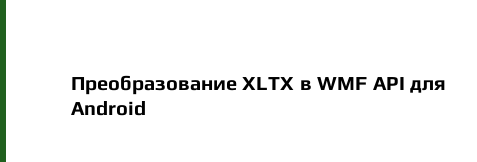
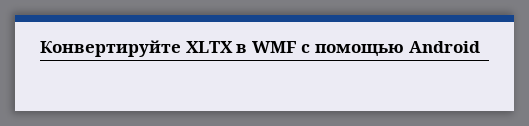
[71,75,237,95] Преобразование -> [40,40,181,57] Конвертируйте
[372,77,446,93] API для -> [301,44,404,56] с помощью

